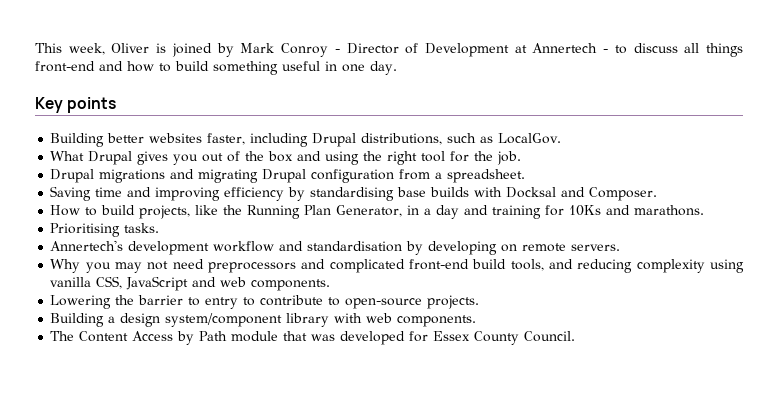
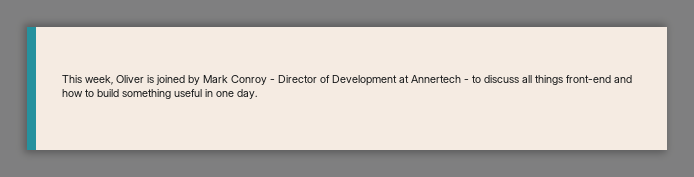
[35,97,117,113] [50,133,562,147] [50,151,522,165] [50,169,526,183] [50,186,658,201] [50,205,705,219] [50,223,160,237] [50,240,621,255] [50,259,744,273] [50,276,331,291] [50,295,480,309] [50,313,477,327] [50,331,576,345] // Key points // Building better websites faster, including Drupal distributions, such as LocalGov. // What Drupal gives you out of the box and using the right tool for the job. // Drupal migrations and migrating Drupal configuration from a spreadsheet. // Saving time and improving efficiency by standardising base builds with Docksal and Composer. // How to build projects, like the Running Plan Generator, in a day and training for 10Ks and marathons. // Prioritising tasks. // Annertech's development workflow and standardisation by developing on remote servers. // Why you may not need preprocessors and complicated front-end build tools, and reducing complexity using vanilla CSS, JavaScript and web components. // Lowering the barrier to entry to contribute to open-source projects. // Building a design system/component library with web components. // The Content Access by Path module that was developed for Essex County Council. -> (257, 94) none

